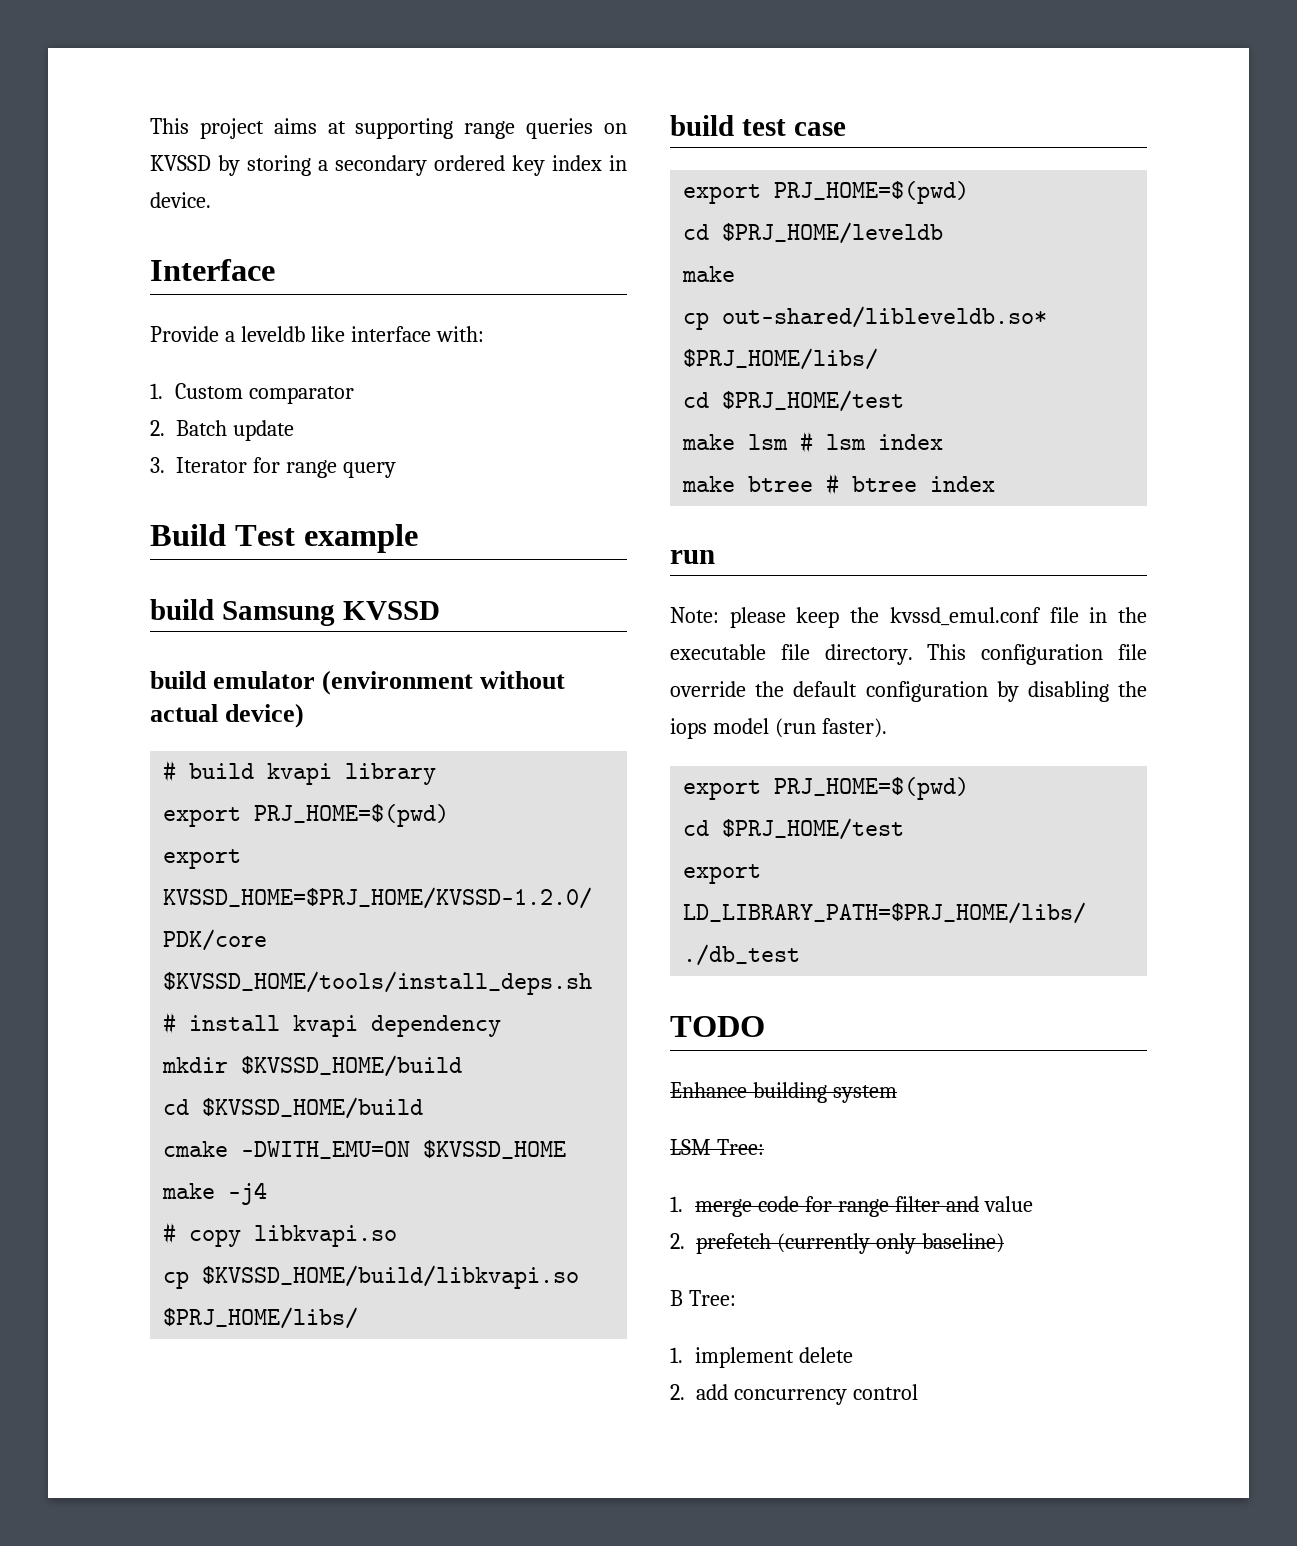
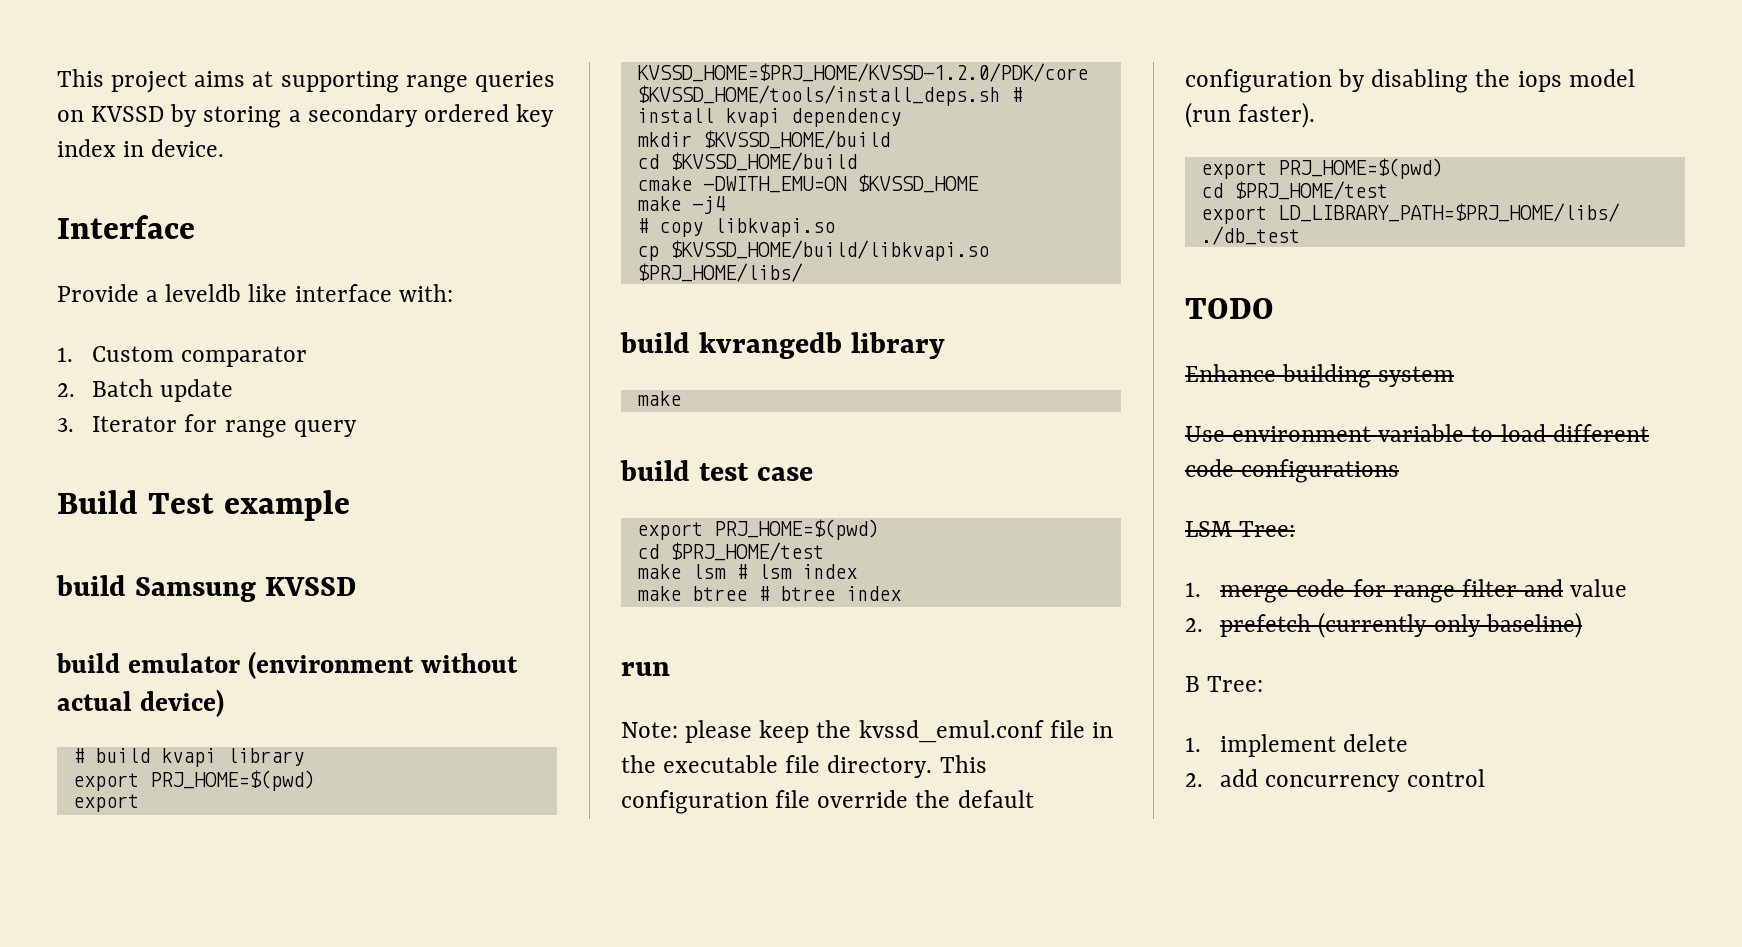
(359, 1318) none -> [620,332,945,359] [636,391,681,406] // build kvrangedb library // make
[683,222,944,244] [682,266,736,282] [683,306,1048,330] [683,348,879,370] // cd $PRJ_HOME/leveldb // make // cp out-shared/libleveldb.so* $PRJ_HOME/libs/ -> (879, 529) none
(897, 1094) none -> [1185,424,1649,442] [1185,459,1400,483] // Use environment variable to load different code configurations

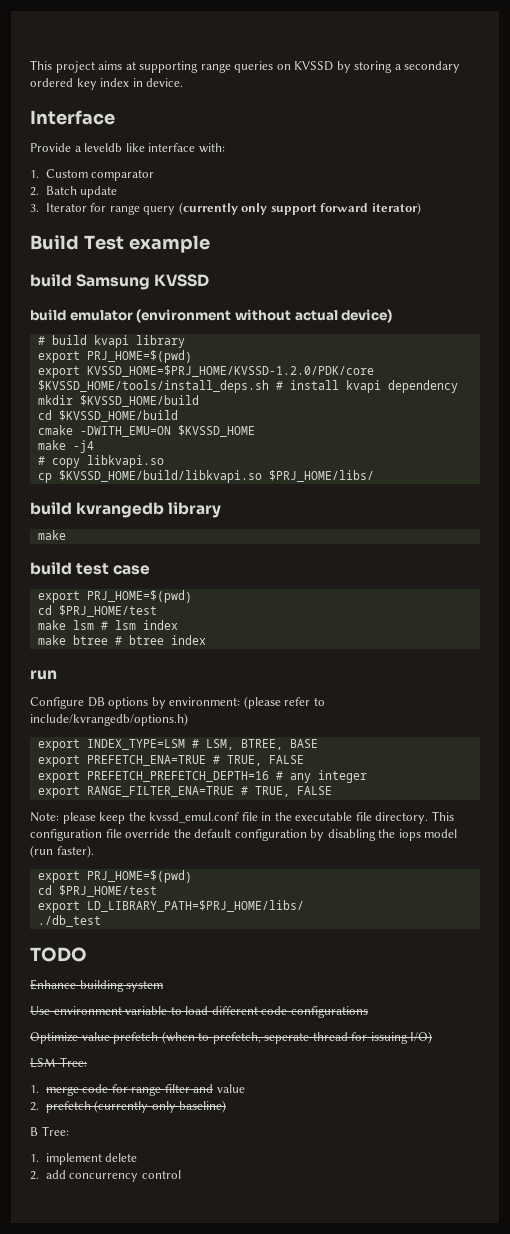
(357, 428) none -> [178,202,421,215] (currently only support forward iterator)
(670, 669) none -> [30,696,325,709] [30,713,188,726] [37,739,318,751] [37,755,304,767] [37,770,367,783] [37,786,332,798] // Configure DB options by environment: (please refer to include/kvrangedb/options.h) // export INDEX_TYPE=LSM # LSM, BTREE, BASE // export PREFETCH_ENA=TRUE # TRUE, FALSE // export PREFETCH_PREFETCH_DEPTH=16 # any integer // export RANGE_FILTER_ENA=TRUE # TRUE, FALSE
(1400, 471) none -> [30,1031,433,1044] // Optimize value prefetch (when to prefetch, seperate thread for issuing I/O)

